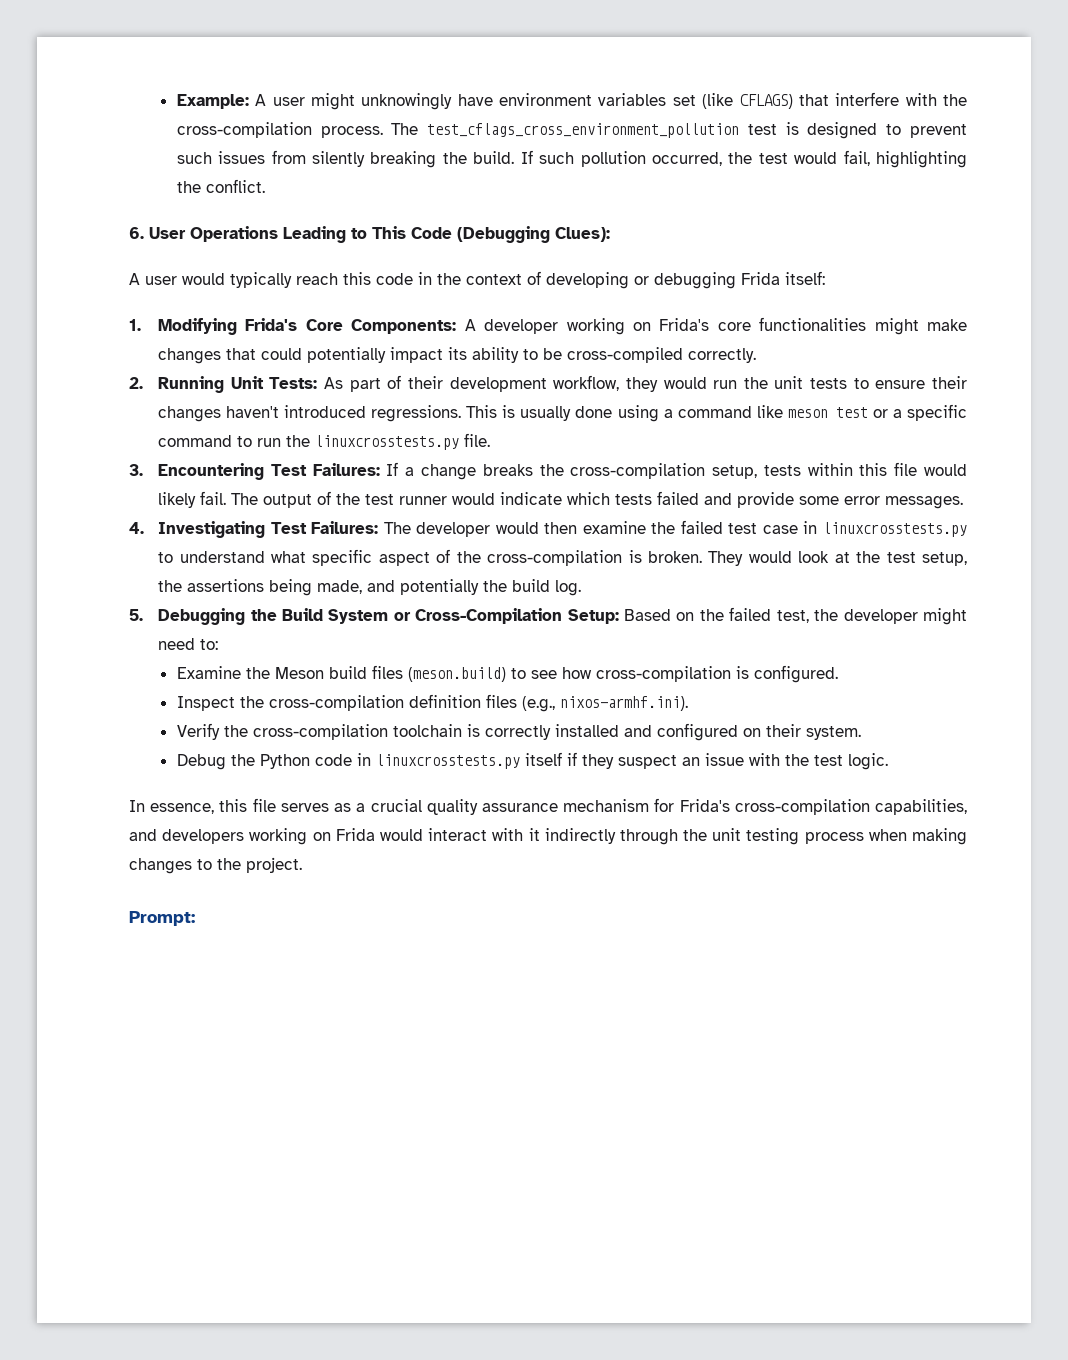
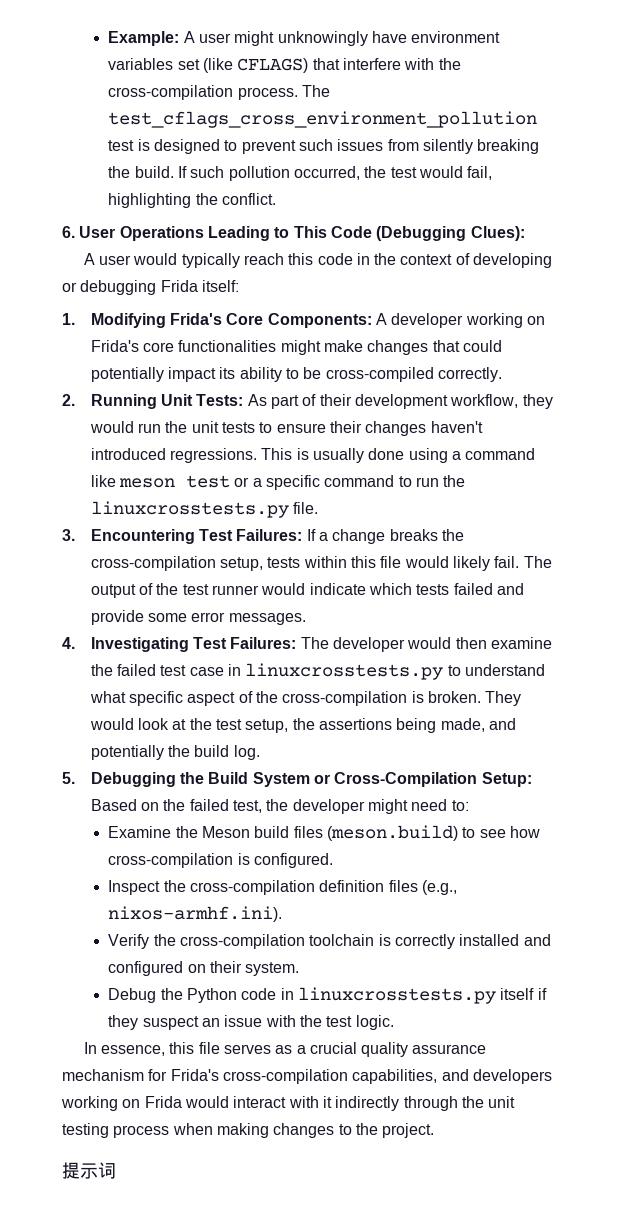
[129,911,195,926] Prompt: -> [62,1162,116,1179] 提示词

